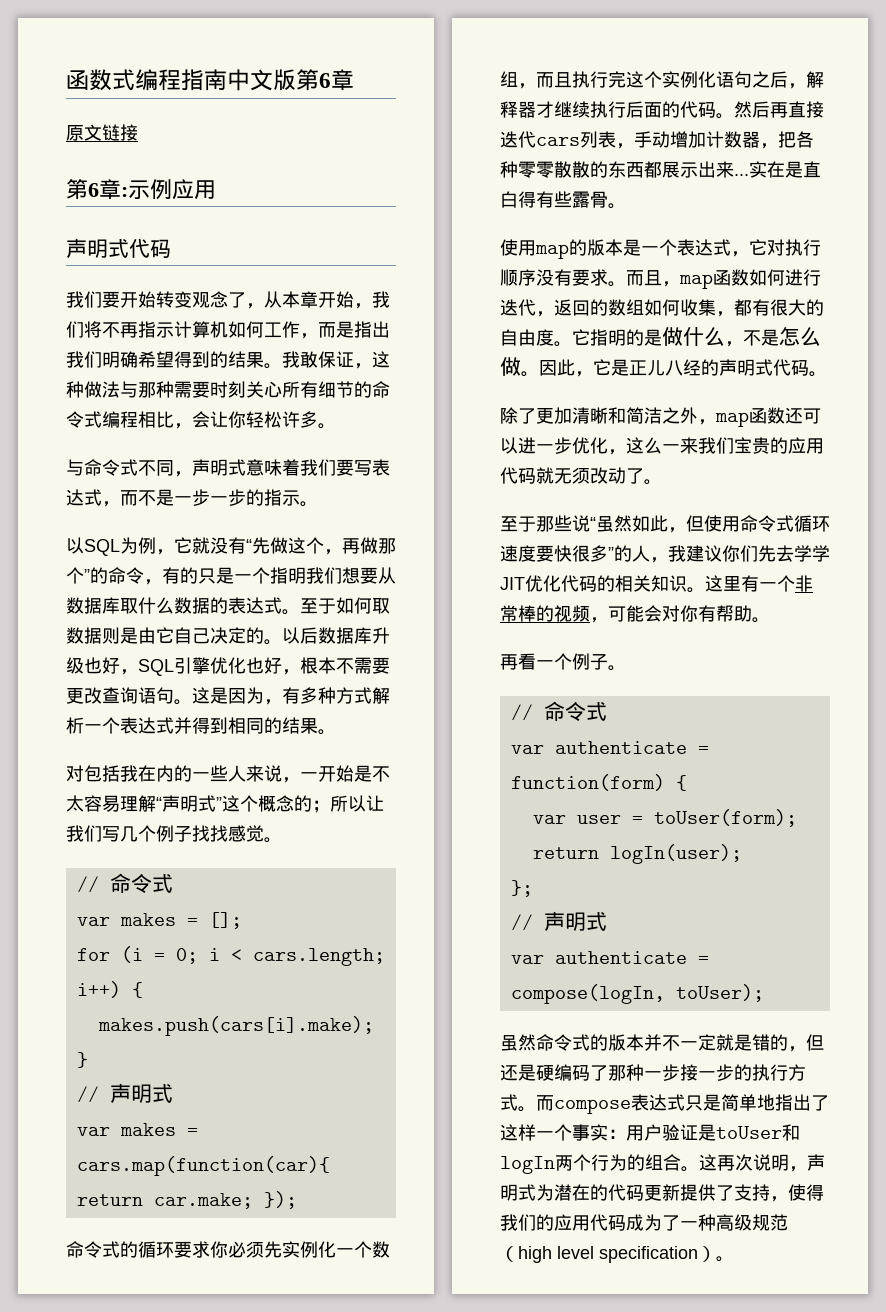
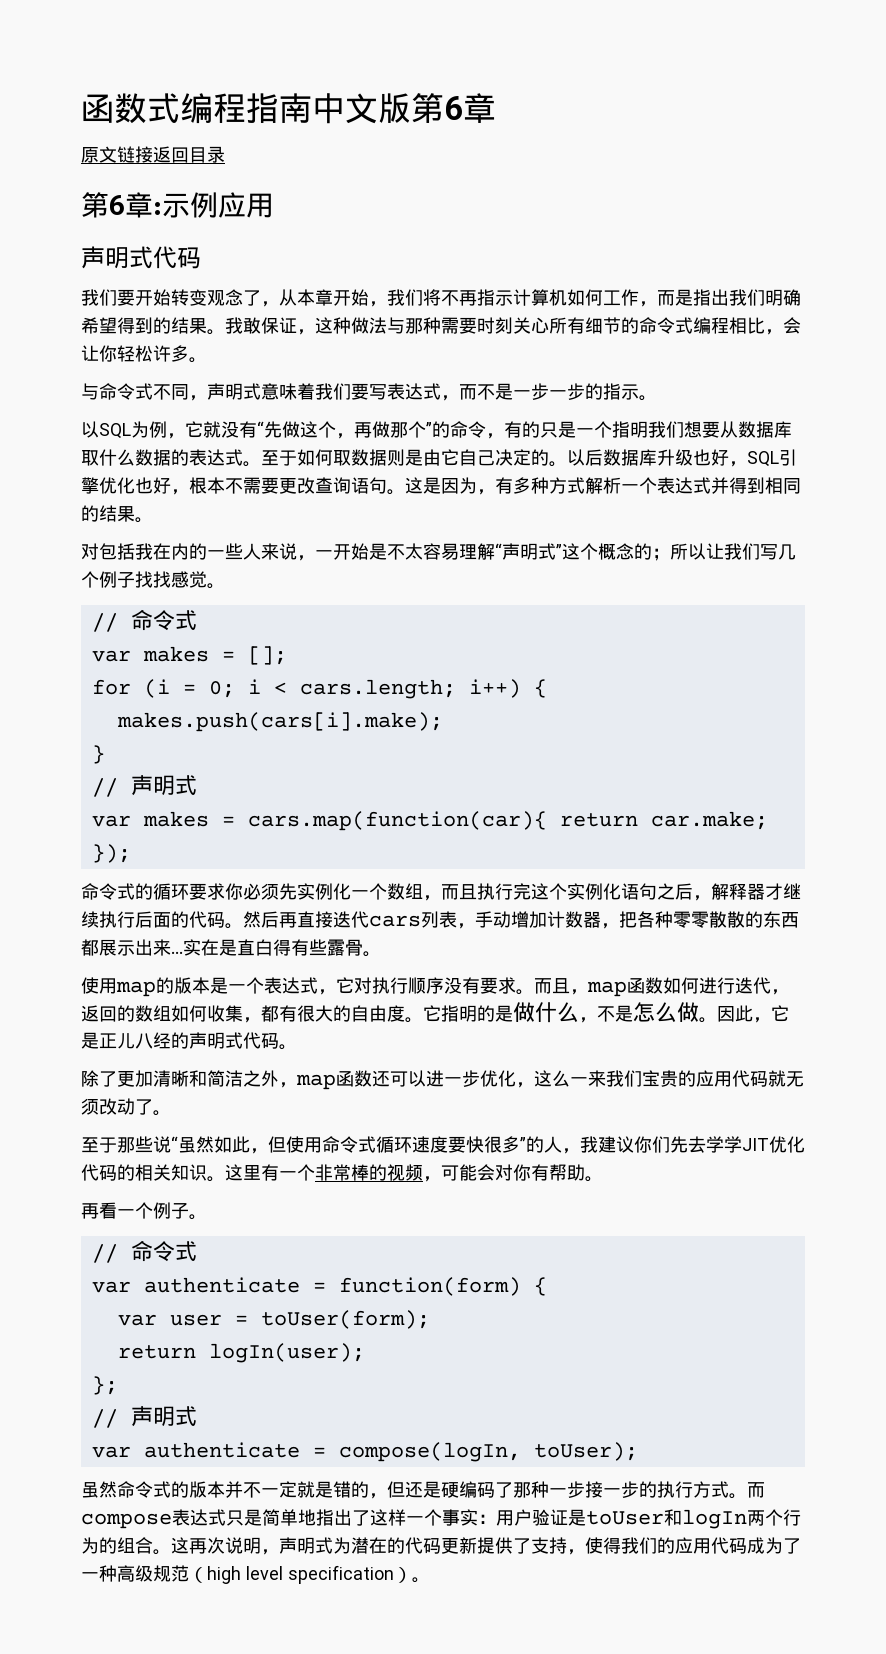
(138, 132) none -> [153,146,225,163] 返回目录

